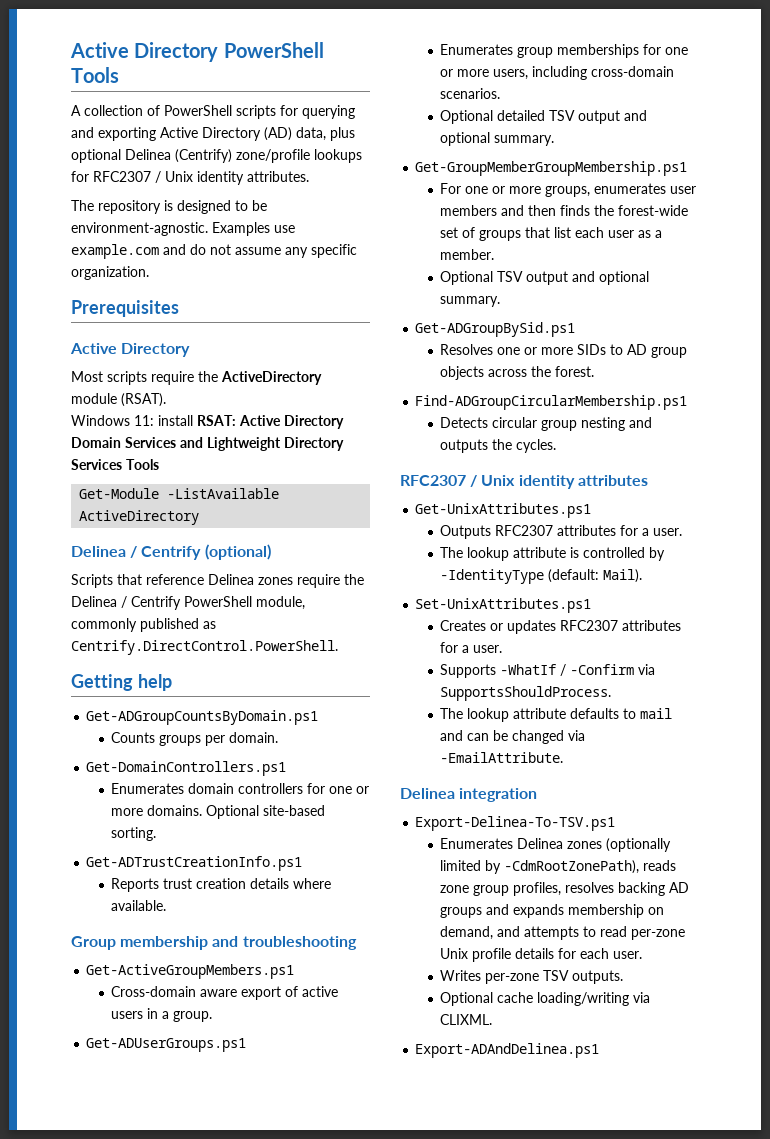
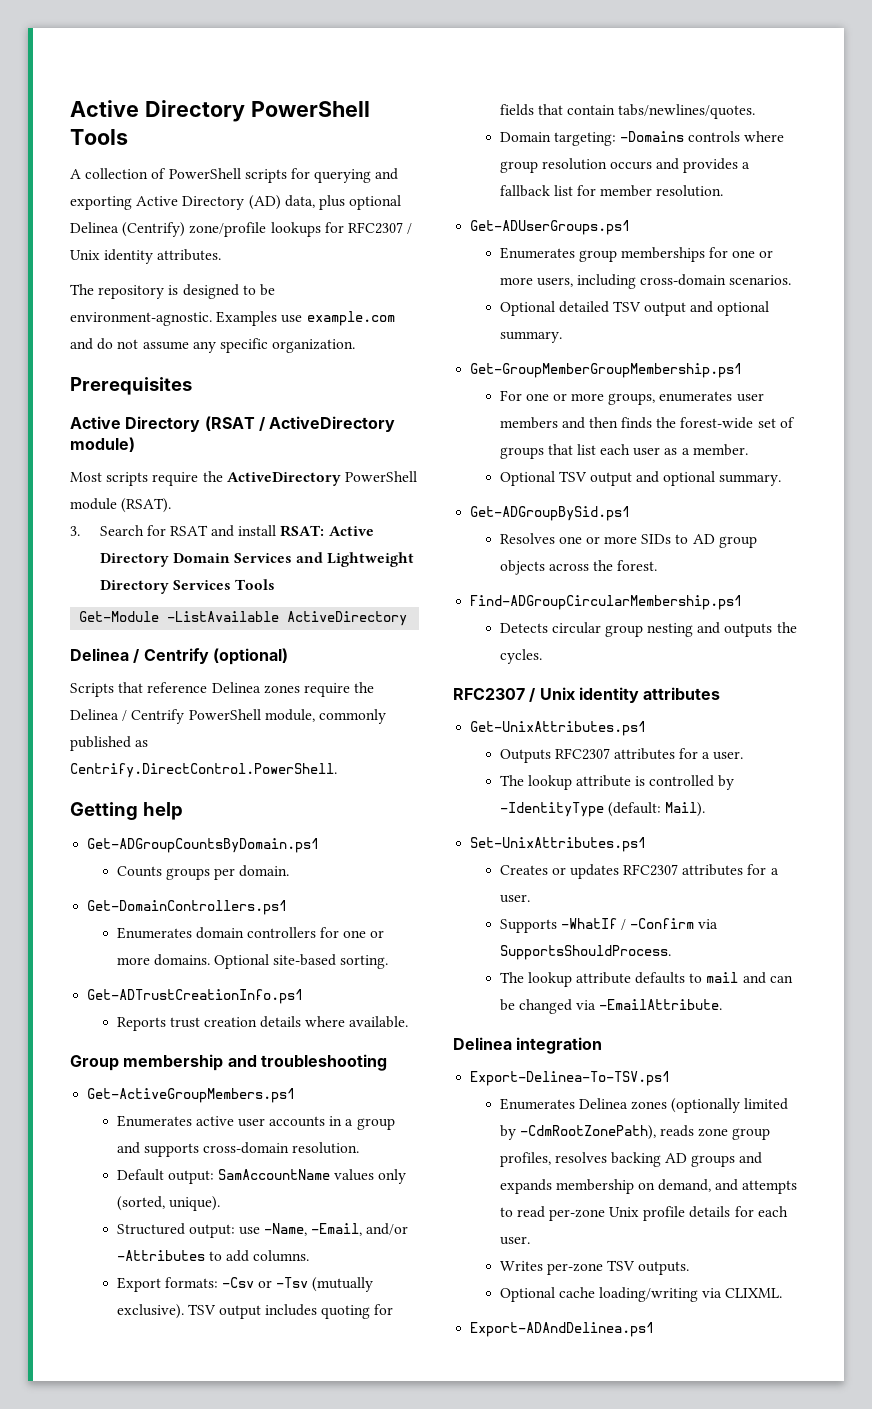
(191, 350) none -> [204,416,396,432] [70,437,135,452] (RSAT / ActiveDirectory module)
(322, 378) none -> [344,471,417,482] PowerShell
[71,415,154,426] Windows 11: -> [70,525,235,537] 3. Search for RSAT and
[111,986,339,1000] [111,1008,213,1022] Cross-domain aware export of active users in a group. -> [116,1115,395,1130] [116,1142,360,1157] [116,1169,407,1184] [116,1196,220,1211] [116,1223,409,1238] [116,1250,310,1262] [116,1277,374,1292] [116,1304,394,1319] [499,104,756,119] [499,131,785,146] [499,158,751,173] [499,185,724,197] Enumerates active user accounts in a group and supports cross-domain resolution. // Default output: SamAccountName values only (sorted, unique). // Structured output: use -Name, -Email, and/or -Attributes to add columns. // Export formats: -Csv or -Tsv (mutually exclusive). TSV output includes quoting for fields that contain tabs/newlines/quotes. // Domain targeting: -Domains controls where group resolution occurs and provides a fallback list for member resolution.

